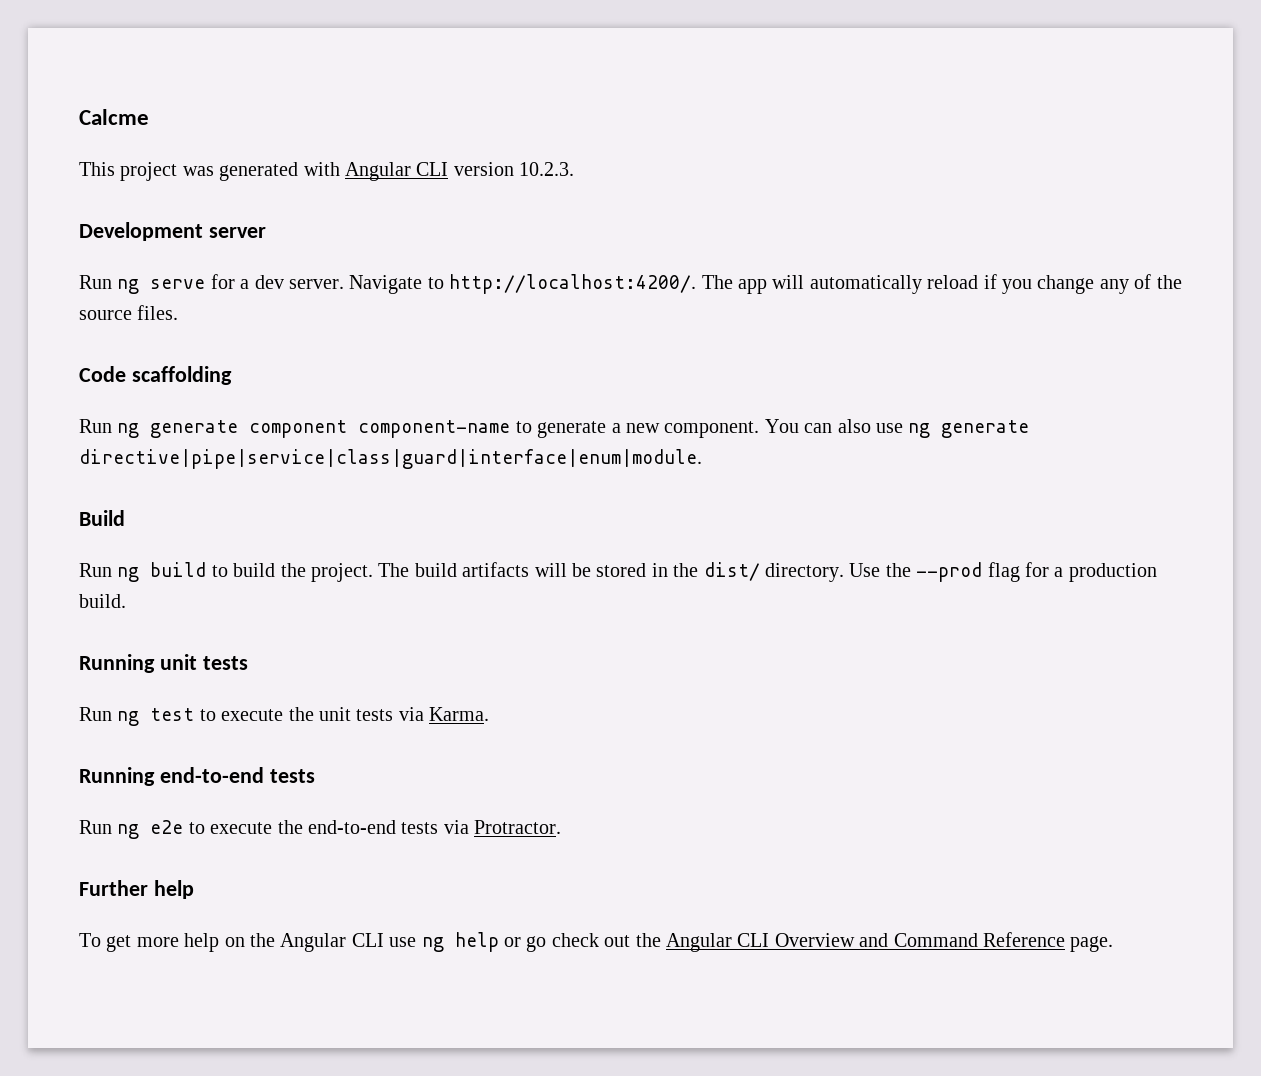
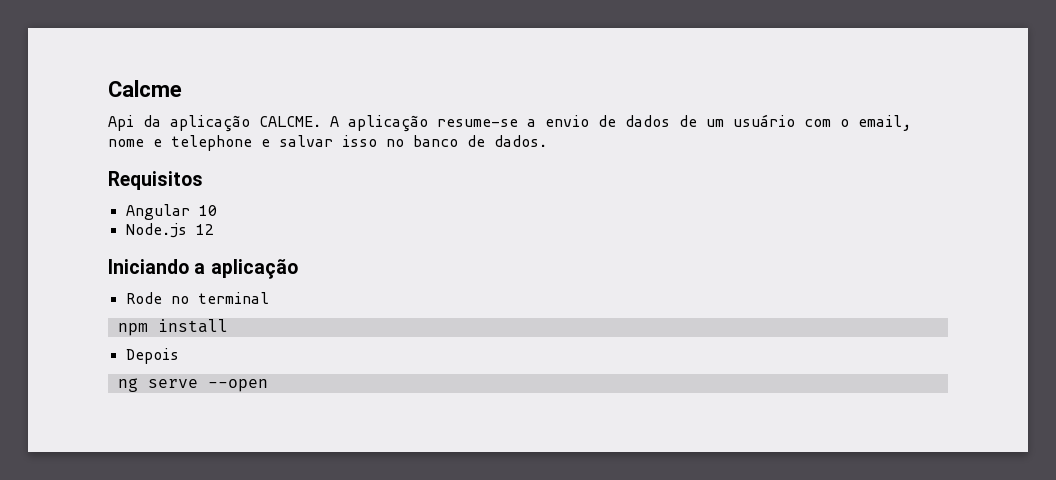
[79,162,575,181] [79,222,266,241] [79,274,1182,294] [79,305,179,320] [79,366,232,385] [79,419,1030,438] [79,449,702,469] [79,510,125,526] [79,562,1157,582] [79,594,126,608] [79,654,248,673] [79,707,490,726] [79,767,315,786] [79,820,562,839] [79,880,194,899] [79,932,1114,952] This project was generated with Angular CLI version 10.2.3. // Development server // Run ng serve for a dev server. Navigate to http://localhost:4200/. The app will automatically reload if you change any of the source files. // Code scaffolding // Run ng generate component component-name to generate a new component. You can also use ng generate directive|pipe|service|class|guard|interface|enum|module. // Build // Run ng build to build the project. The build artifacts will be stored in the dist/ directory. Use the --prod flag for a production build. // Running unit tests // Run ng test to execute the unit tests via Karma. // Running end-to-end tests // Run ng e2e to execute the end-to-end tests via Protractor. // Further help // To get more help on the Angular CLI use ng help or go check out the Angular CLI Overview and Command Reference page. -> [108,114,911,132] [108,135,547,151] [108,171,203,190] [125,204,217,220] [125,223,214,238] [108,259,298,279] [125,292,269,304] [117,319,228,336] [125,348,179,364] [117,378,268,392] Api da aplicação CALCME. A aplicação resume-se a envio de dados de um usuário com o email, nome e telephone e salvar isso no banco de dados. // Requisitos // Angular 10 // Node.js 12 // Iniciando a aplicação // Rode no terminal // npm install // Depois // ng serve --open

